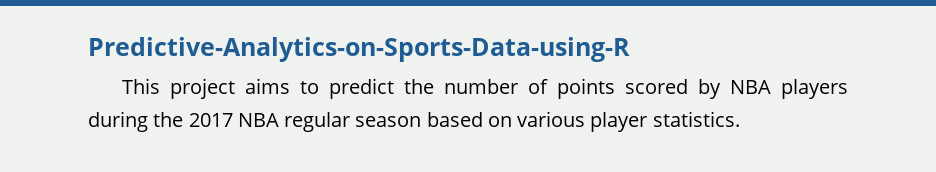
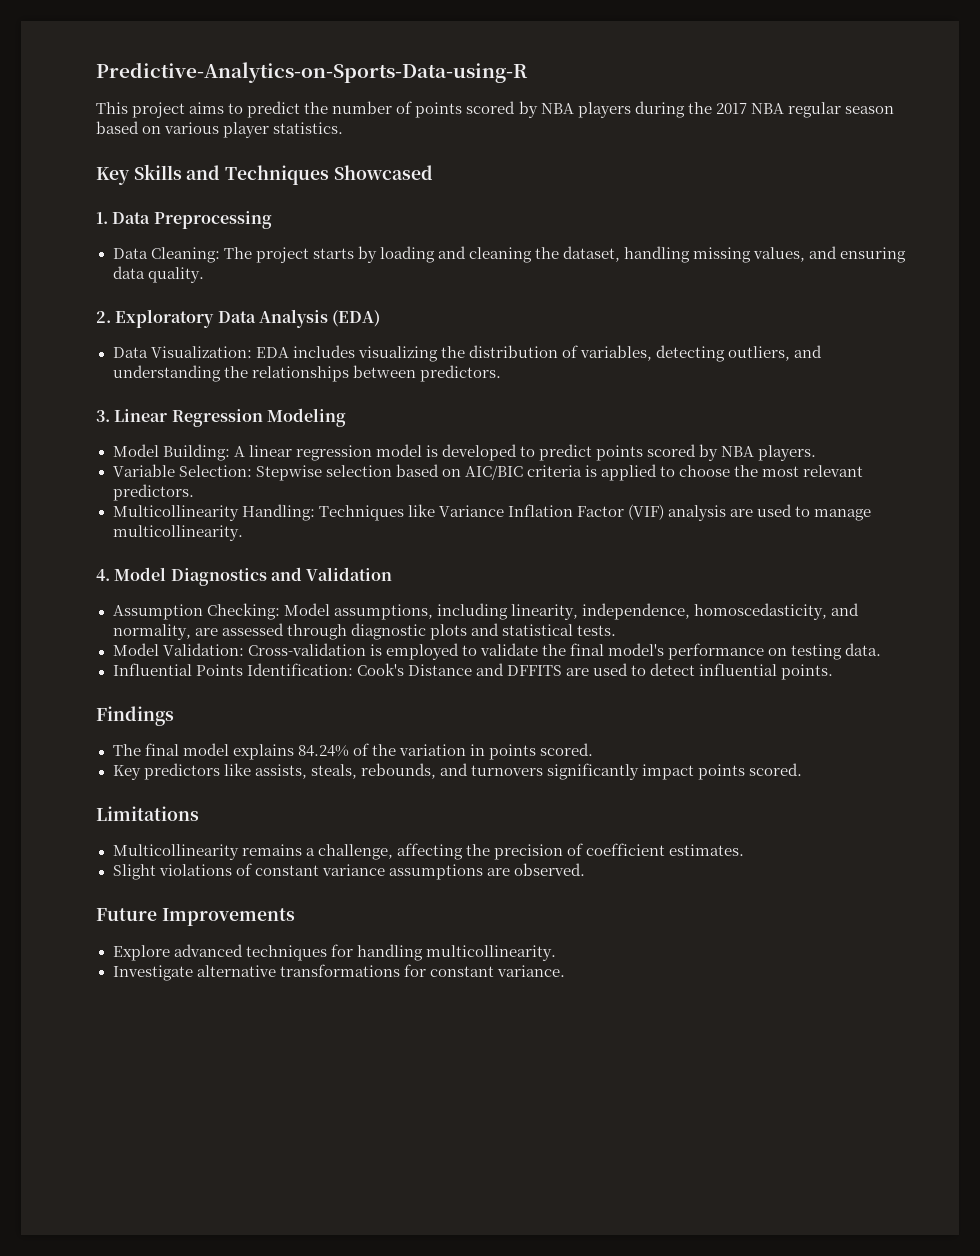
(740, 119) none -> [96,164,433,185] [96,211,272,229] [112,246,907,263] [112,266,204,283] [96,309,381,328] [112,345,823,362] [112,365,501,382] [96,408,346,427] [112,444,817,461] [112,464,864,481] [112,484,194,501] [112,504,872,521] [112,525,243,541] [96,567,393,586] [112,603,859,620] [112,623,616,640] [112,643,882,660] [112,663,834,680] [96,706,174,726] [112,743,593,760] [112,763,803,780] [96,806,199,821] [112,843,744,860] [112,863,585,880] [96,908,295,926] [112,944,556,961] [112,964,565,981] // Key Skills and Techniques Showcased // 1. Data Preprocessing // Data Cleaning: The project starts by loading and cleaning the dataset, handling missing values, and ensuring data quality. // 2. Exploratory Data Analysis (EDA) // Data Visualization: EDA includes visualizing the distribution of variables, detecting outliers, and understanding the relationships between predictors. // 3. Linear Regression Modeling // Model Building: A linear regression model is developed to predict points scored by NBA players. // Variable Selection: Stepwise selection based on AIC/BIC criteria is applied to choose the most relevant predictors. // Multicollinearity Handling: Techniques like Variance Inflation Factor (VIF) analysis are used to manage multicollinearity. // 4. Model Diagnostics and Validation // Assumption Checking: Model assumptions, including linearity, independence, homoscedasticity, and normality, are assessed through diagnostic plots and statistical tests. // Model Validation: Cross-validation is employed to validate the final model's performance on testing data. // Influential Points Identification: Cook's Distance and DFFITS are used to detect influential points. // Findings // The final model explains 84.24% of the variation in points scored. // Key predictors like assists, steals, rebounds, and turnovers significantly impact points scored. // Limitations // Multicollinearity remains a challenge, affecting the precision of coefficient estimates. // Slight violations of constant variance assumptions are observed. // Future Improvements // Explore advanced techniques for handling multicollinearity. // Investigate alternative transformations for constant variance.

